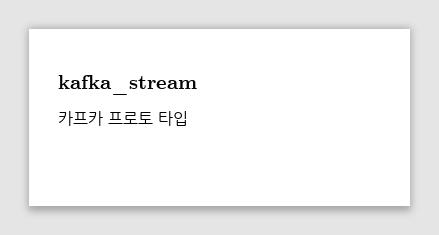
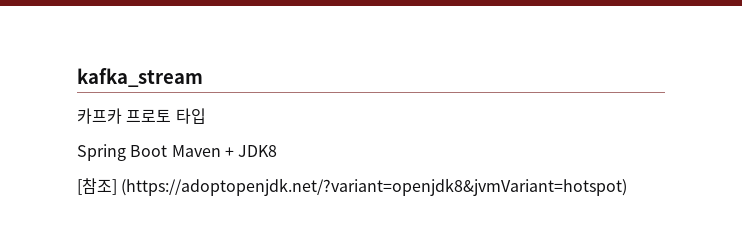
(188, 118) none -> [77,144,278,161] [77,178,628,196] // Spring Boot Maven + JDK8 // [참조] (https://adoptopenjdk.net/?variant=openjdk8&jvmVariant=hotspot)

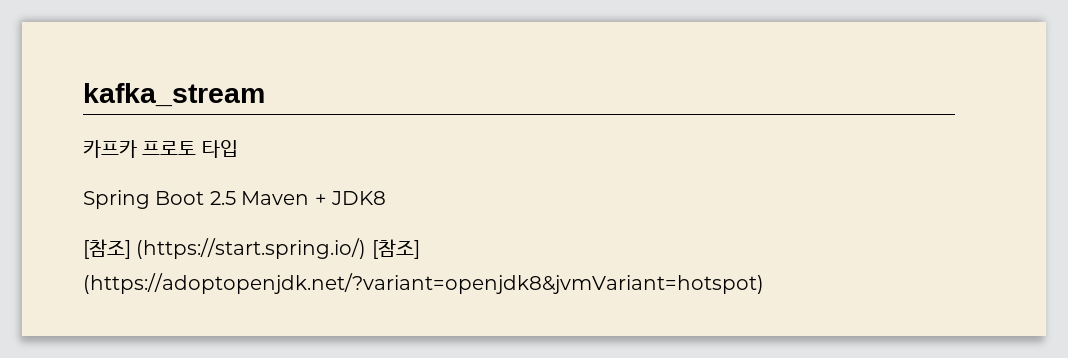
(168, 151) none -> [209,191,236,205] 2.5
(117, 186) none -> [136,238,420,259] (https://start.spring.io/) [참조]

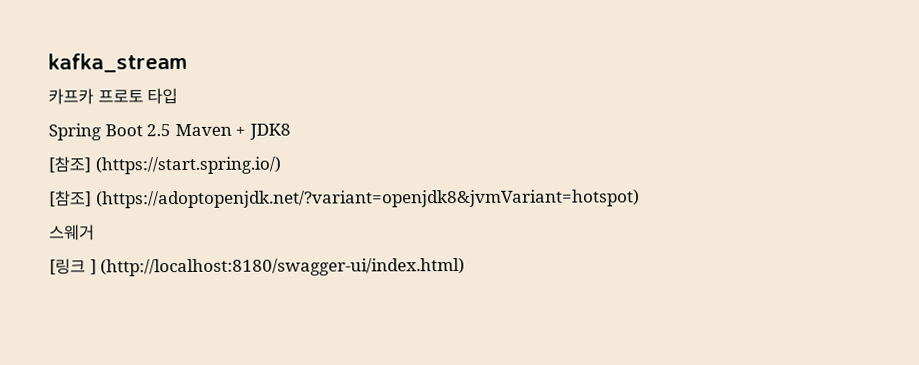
(367, 248) none -> (281, 165) //
(764, 283) none -> [49,224,95,241] [49,257,466,277] // 스웨거 // [링크 ] (http://localhost:8180/swagger-ui/index.html)

